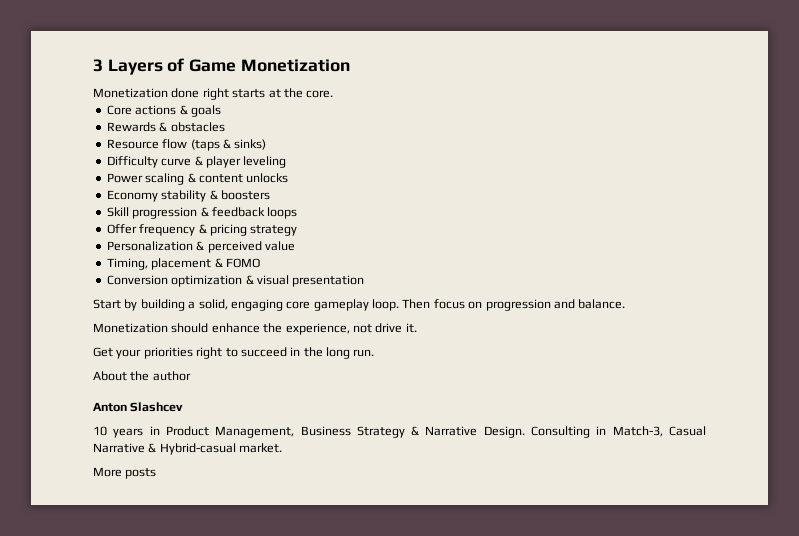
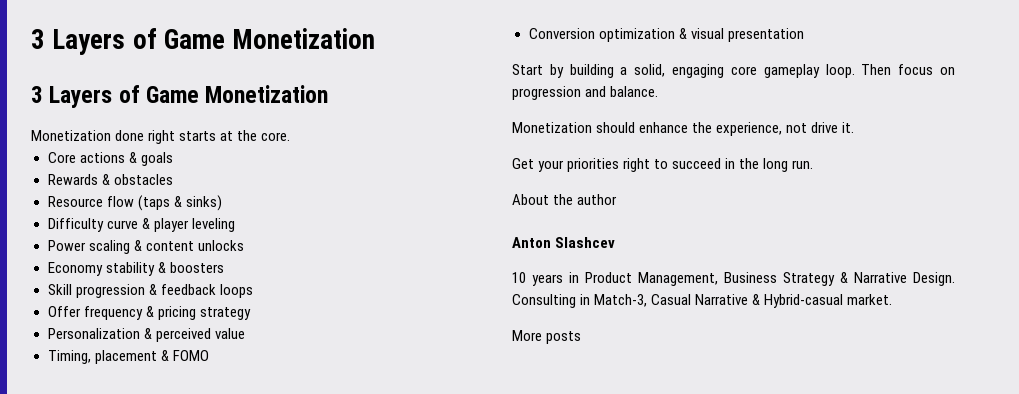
[93,58,350,75] 3 Layers of Game Monetization -> [31,28,376,55] [31,85,329,108] 3 Layers of Game Monetization // 3 Layers of Game Monetization

